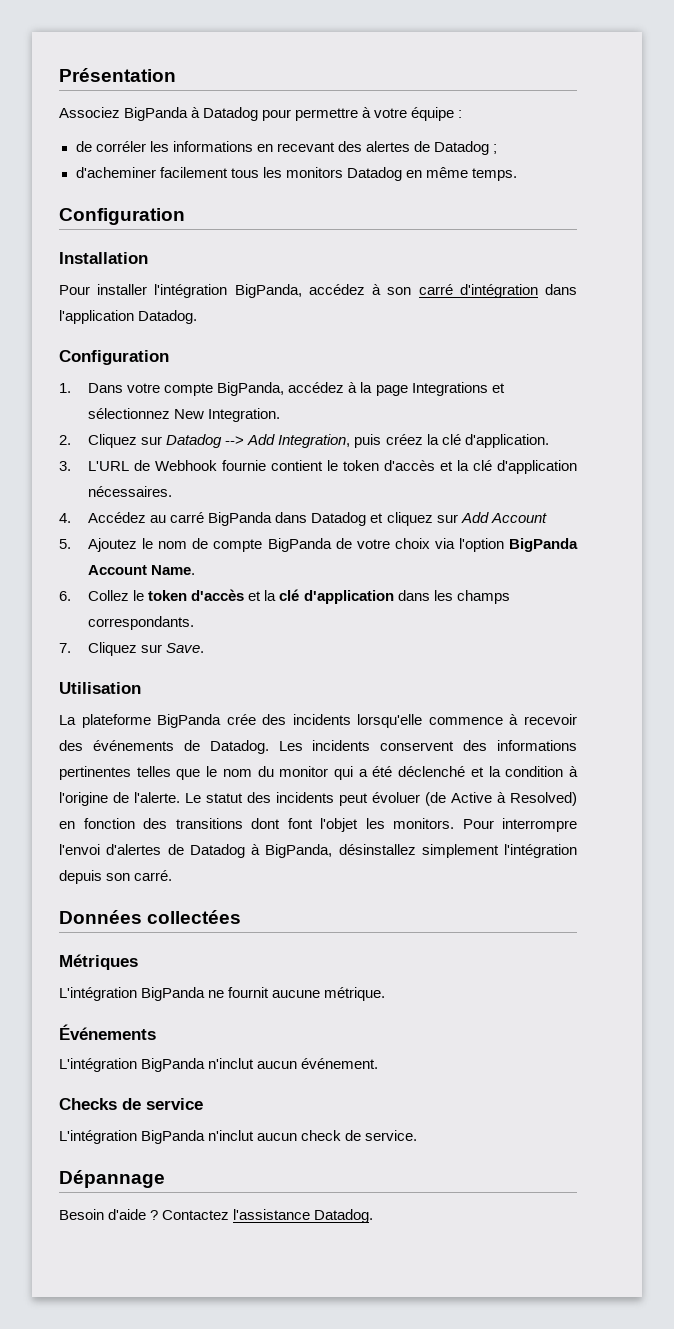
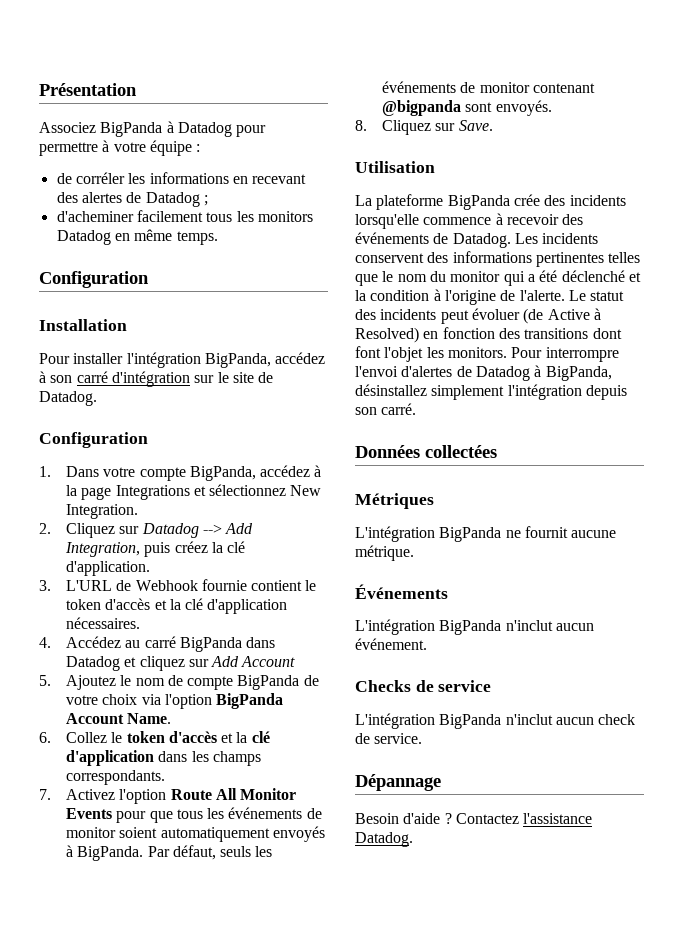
[545,284,577,295] [59,310,134,324] dans l'application -> [194,372,274,383] sur le site de
(71, 648) none -> [65,788,297,804] [65,807,322,823] [65,826,325,842] [65,845,273,861] [381,81,595,93] [381,100,552,116] [355,120,367,131] Activez l'option Route All Monitor Events pour que tous les événements de monitor soient automatiquement envoyés à BigPanda. Par défaut, seuls les événements de monitor contenant @bigpanda sont envoyés. // 8.

